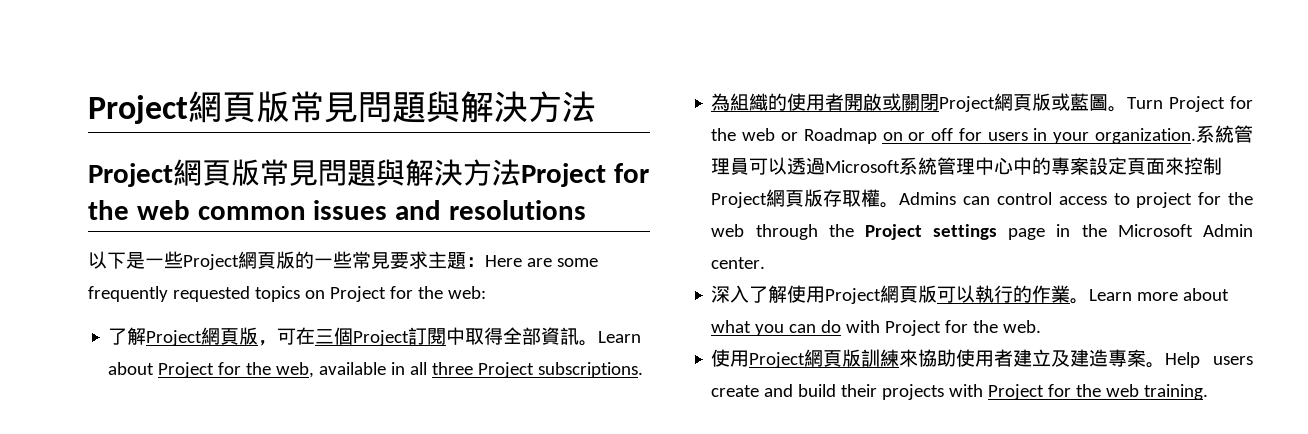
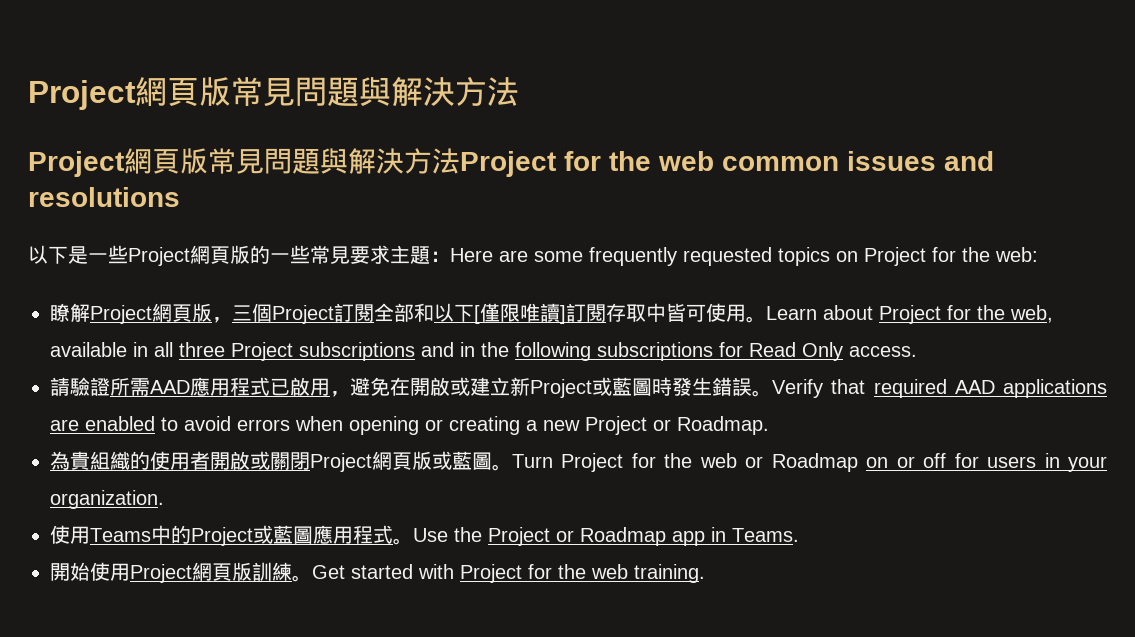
[108,328,128,345] 了 -> [50,303,70,322] 瞭
[277,327,316,345] 可在 -> (232, 320) none
[446,327,580,345] 中取得全部資訊 -> [374,303,746,324] 全部和以下[僅限唯讀]訂閱存取中皆可使用
[538,362,644,378] subscriptions. -> [299,342,917,361] [50,377,1107,398] [50,416,769,435] subscriptions and in the following subscriptions for Read Only access. // 請驗證所需AAD應用程式已啟用，避免在開啟或建立新Project或藍圖時發生錯誤。Verify that required AAD applications are enabled to avoid errors when opening or creating a new Project or Roadmap.
(731, 102) none -> [70,451,90,470] 貴
[1195,125,1253,143] [711,157,1223,175] [711,189,1253,208] [711,224,1253,240] [711,257,766,269] [711,285,1230,304] [711,320,1042,336] 系統管理員可以透過Microsoft系統管理中心中的專案設定頁面來控制Project網頁版存取權。Admins can control access to project for the web through the Project settings page in the Microsoft Admin center. // 深入了解使用Project網頁版可以執行的作業。Learn more about what you can do with Project for the web. // -> [50,525,799,546] [50,562,90,581] // 使用Teams中的Project或藍圖應用程式。Use the Project or Roadmap app in Teams. // 開始
[899,349,1253,368] [711,384,945,400] 來協助使用者建立及建造專案。Help users create and build their projects -> [292,564,413,582] 。Get started

